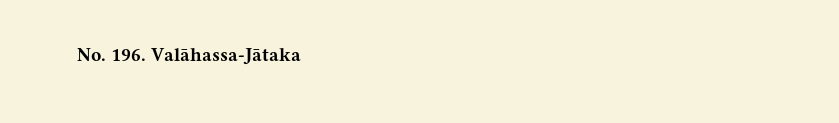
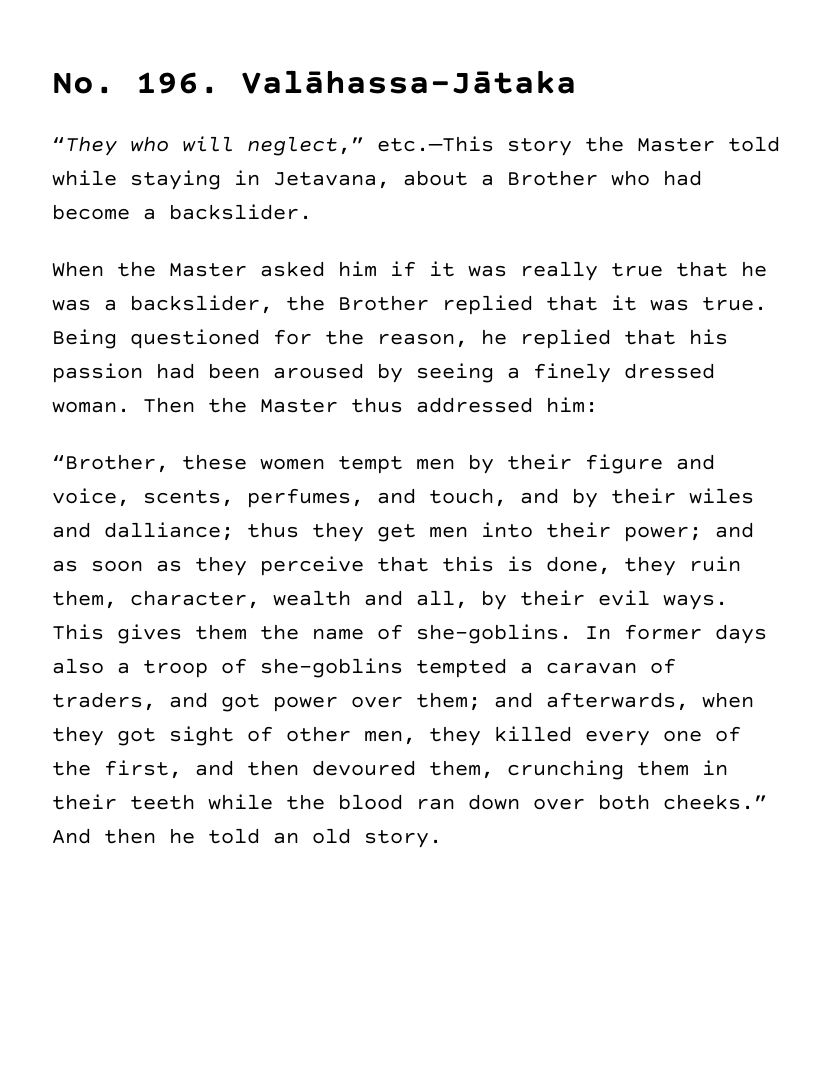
(302, 56) none -> [52,136,780,156] [52,170,702,190] [52,204,312,220] [52,261,767,281] [52,295,767,315] [52,329,728,349] [52,363,715,383] [52,397,598,413] [52,454,715,474] [52,488,754,508] [52,522,754,542] [52,556,741,576] [52,590,728,610] [52,624,767,644] [52,658,676,678] [52,692,754,712] [52,726,741,746] [52,760,728,780] [52,794,767,810] [52,828,442,848] // “They who will neglect,” etc.—This story the Master told while staying in Jetavana, about a Brother who had become a backslider. // When the Master asked him if it was really true that he was a backslider, the Brother replied that it was true. Being questioned for the reason, he replied that his passion had been aroused by seeing a finely dressed woman. Then the Master thus addressed him: // “Brother, these women tempt men by their figure and voice, scents, perfumes, and touch, and by their wiles and dalliance; thus they get men into their power; and as soon as they perceive that this is done, they ruin them, character, wealth and all, by their evil ways. This gives them the name of she-goblins. In former days also a troop of she-goblins tempted a caravan of traders, and got power over them; and afterwards, when they got sight of other men, they killed every one of the first, and then devoured them, crunching them in their teeth while the blood ran down over both cheeks.” And then he told an old story.

